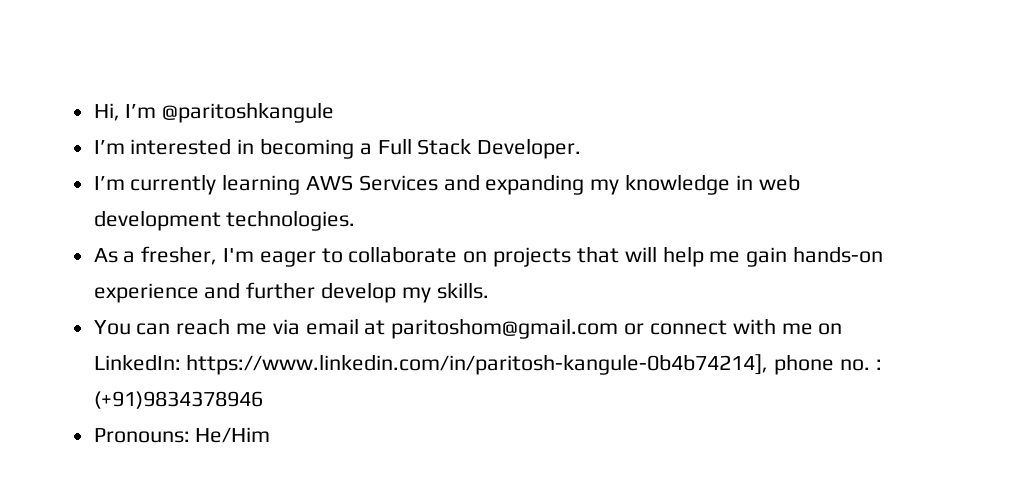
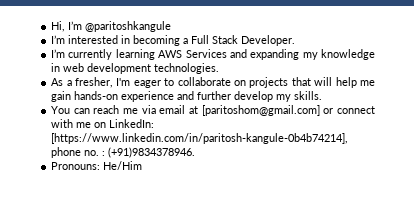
[391,318,619,339] paritoshom@gmail.com -> [201,105,320,116] [paritoshom@gmail.com]
[186,354,769,375] https://www.linkedin.com/in/paritosh-kangule-0b4b74214], -> [51,133,349,144] [https://www.linkedin.com/in/paritosh-kangule-0b4b74214],
[93,391,263,409] (+91)9834378946 -> [108,147,196,158] (+91)9834378946.

